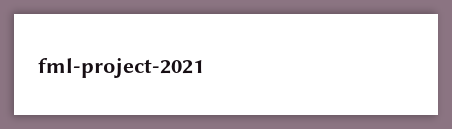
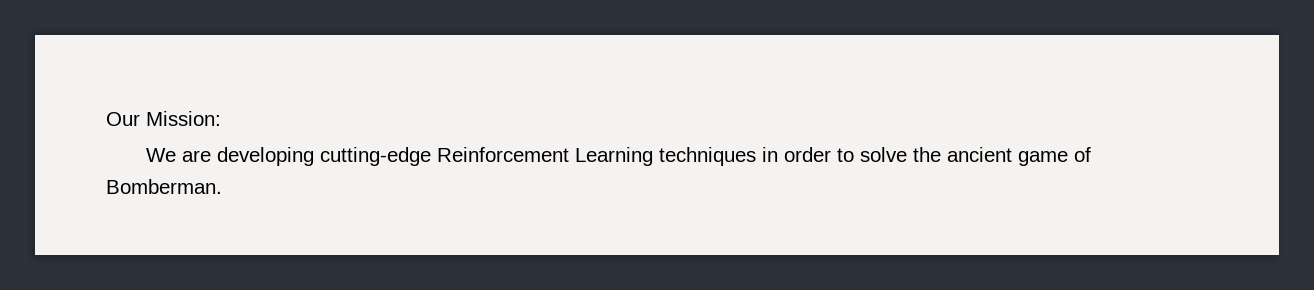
[38,57,204,78] fml-project-2021 -> [106,111,221,126] [146,147,1092,166] [106,179,222,194] Our Mission: // We are developing cutting-edge Reinforcement Learning techniques in order to solve the ancient game of Bomberman.

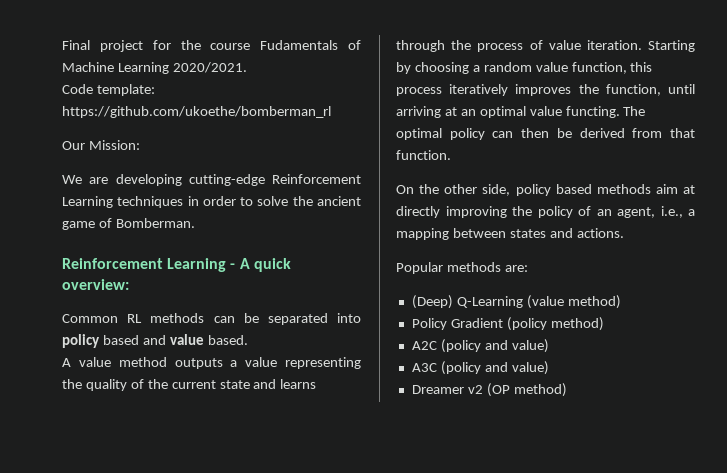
(106, 119) none -> [62,40,361,52] [62,62,247,74] [62,84,155,96] [62,106,331,118] Final project for the course Fudamentals of Machine Learning 2020/2021. // Code template: https://github.com/ukoethe/bomberman_rl //
(222, 186) none -> [62,258,291,272] [62,279,129,290] [62,313,361,325] [62,334,248,348] [62,357,361,369] [62,379,317,391] [396,40,695,52] [396,62,653,74] [396,84,695,96] [396,106,646,118] [396,128,695,140] [396,150,451,160] [396,184,695,196] [396,206,695,218] [396,228,624,240] [396,262,528,274] [411,295,621,309] [411,317,604,331] [411,339,549,353] [411,361,549,375] [411,383,567,397] // Reinforcement Learning - A quick overview: // Common RL methods can be separated into policy based and value based. // A value method outputs a value representing the quality of the current state and learns through the process of value iteration. Starting by choosing a random value function, this process iteratively improves the function, until arriving at an optimal value functing. The optimal policy can then be derived from that function. // On the other side, policy based methods aim at directly improving the policy of an agent, i.e., a mapping between states and actions. // Popular methods are: // (Deep) Q-Learning (value method) // Policy Gradient (policy method) // A2C (policy and value) // A3C (policy and value) // Dreamer v2 (OP method)

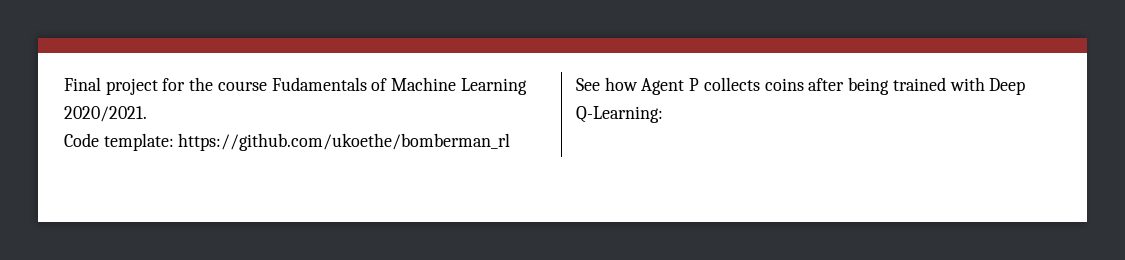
[62,140,140,150] [62,174,361,186] [62,196,361,208] [62,218,195,230] [62,258,291,272] [62,279,129,290] [62,313,361,325] [62,334,248,348] [62,357,361,369] [62,379,317,391] [396,40,695,52] [396,62,653,74] [396,84,695,96] [396,106,646,118] [396,128,695,140] [396,150,451,160] [396,184,695,196] [396,206,695,218] [396,228,624,240] [396,262,528,274] [411,295,621,309] [411,317,604,331] [411,339,549,353] [411,361,549,375] [411,383,567,397] Our Mission: // We are developing cutting-edge Reinforcement Learning techniques in order to solve the ancient game of Bomberman. // Reinforcement Learning - A quick overview: // Common RL methods can be separated into policy based and value based. // A value method outputs a value representing the quality of the current state and learns through the process of value iteration. Starting by choosing a random value function, this process iteratively improves the function, until arriving at an optimal value functing. The optimal policy can then be derived from that function. // On the other side, policy based methods aim at directly improving the policy of an agent, i.e., a mapping between states and actions. // Popular methods are: // (Deep) Q-Learning (value method) // Policy Gradient (policy method) // A2C (policy and value) // A3C (policy and value) // Dreamer v2 (OP method) -> [576,77,1026,95] [576,106,663,123] See how Agent P collects coins after being trained with Deep Q-Learning:

